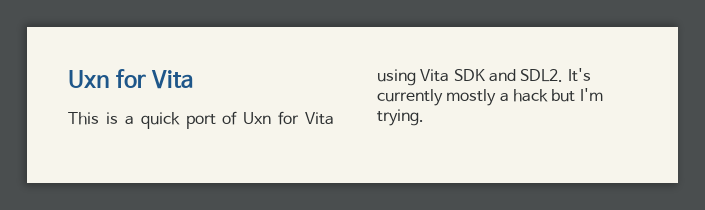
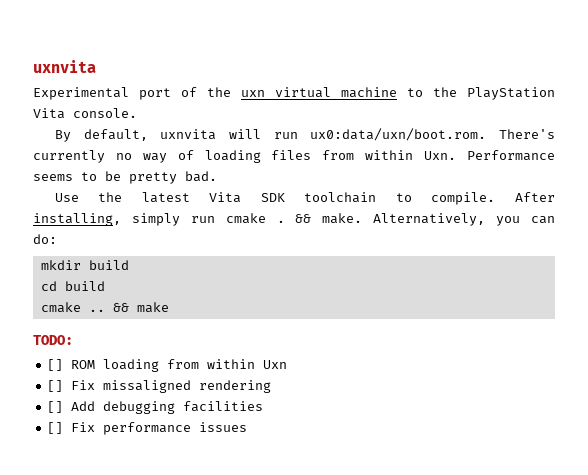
[68,69,195,89] [68,111,334,129] [377,68,591,86] [377,88,603,106] [377,109,424,126] Uxn for Vita // This is a quick port of Uxn for Vita using Vita SDK and SDL2. It's currently mostly a hack but I'm trying. -> [33,60,96,73] [33,87,555,100] [33,108,137,119] [54,128,555,142] [33,150,556,163] [33,171,217,184] [54,192,555,205] [33,213,556,226] [33,234,57,244] [40,260,129,270] [40,281,105,291] [40,302,169,313] [33,335,73,345] [47,359,288,372] [47,380,272,393] [47,401,264,414] [47,422,248,435] uxnvita // Experimental port of the uxn virtual machine to the PlayStation Vita console. // By default, uxnvita will run ux0:data/uxn/boot.rom. There's currently no way of loading files from within Uxn. Performance seems to be pretty bad. // Use the latest Vita SDK toolchain to compile. After installing, simply run cmake . && make. Alternatively, you can do: // mkdir build // cd build // cmake .. && make // TODO: // [] ROM loading from within Uxn // [] Fix missaligned rendering // [] Add debugging facilities // [] Fix performance issues

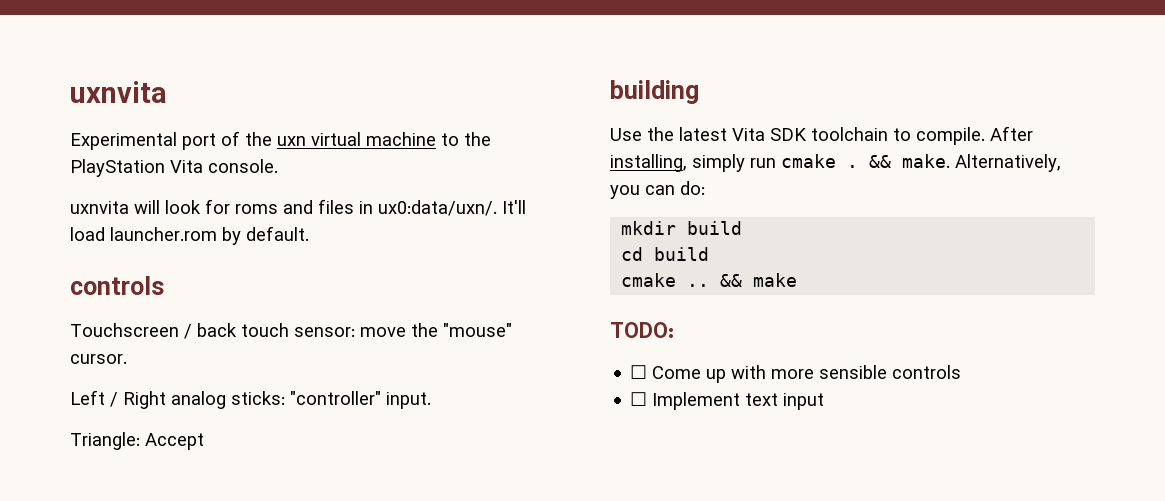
[54,128,555,142] [33,150,556,163] [33,171,217,184] By default, uxnvita will run ux0:data/uxn/boot.rom. There's currently no way of loading files from within Uxn. Performance seems to be pretty bad. -> [70,199,526,216] [70,226,309,245] [70,276,164,295] [70,323,512,339] [70,354,127,364] [70,390,431,409] [70,432,204,450] [610,80,699,104] uxnvita will look for roms and files in ux0:data/uxn/. It'll load launcher.rom by default. // controls // Touchscreen / back touch sensor: move the "mouse" cursor. // Left / Right analog sticks: "controller" input. // Triangle: Accept // building
[47,359,288,372] [47,380,272,393] [47,401,264,414] [47,422,248,435] [] ROM loading from within Uxn // [] Fix missaligned rendering // [] Add debugging facilities // [] Fix performance issues -> [630,365,962,383] [630,392,825,410] ☐ Come up with more sensible controls // ☐ Implement text input

